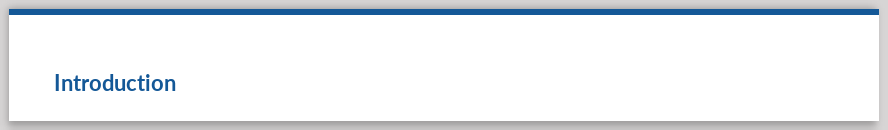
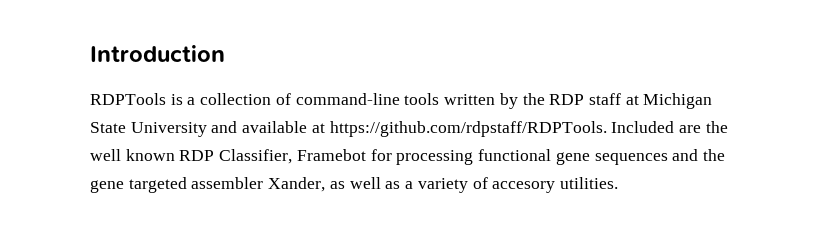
(176, 82) none -> [90,93,713,109] [90,121,728,137] [90,149,725,165] [90,177,618,193] // RDPTools is a collection of command-line tools written by the RDP staff at Michigan State University and available at https://github.com/rdpstaff/RDPTools. Included are the well known RDP Classifier, Framebot for processing functional gene sequences and the gene targeted assembler Xander, as well as a variety of accesory utilities.

